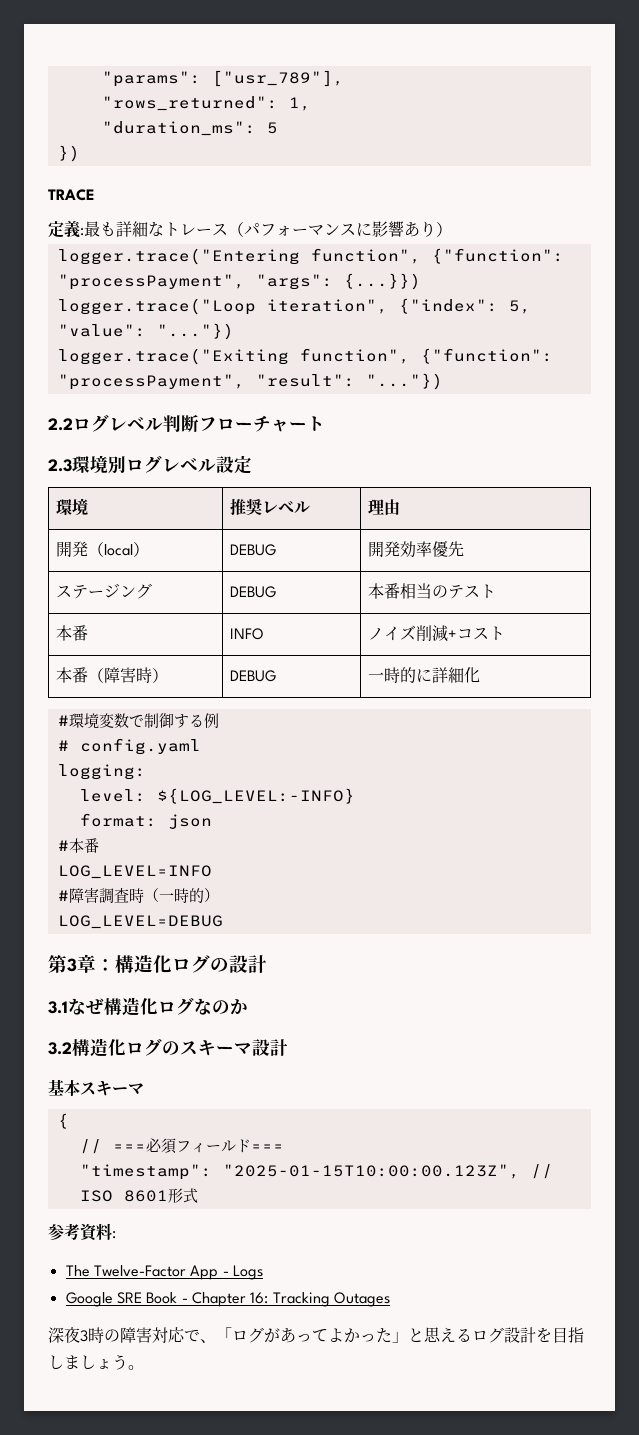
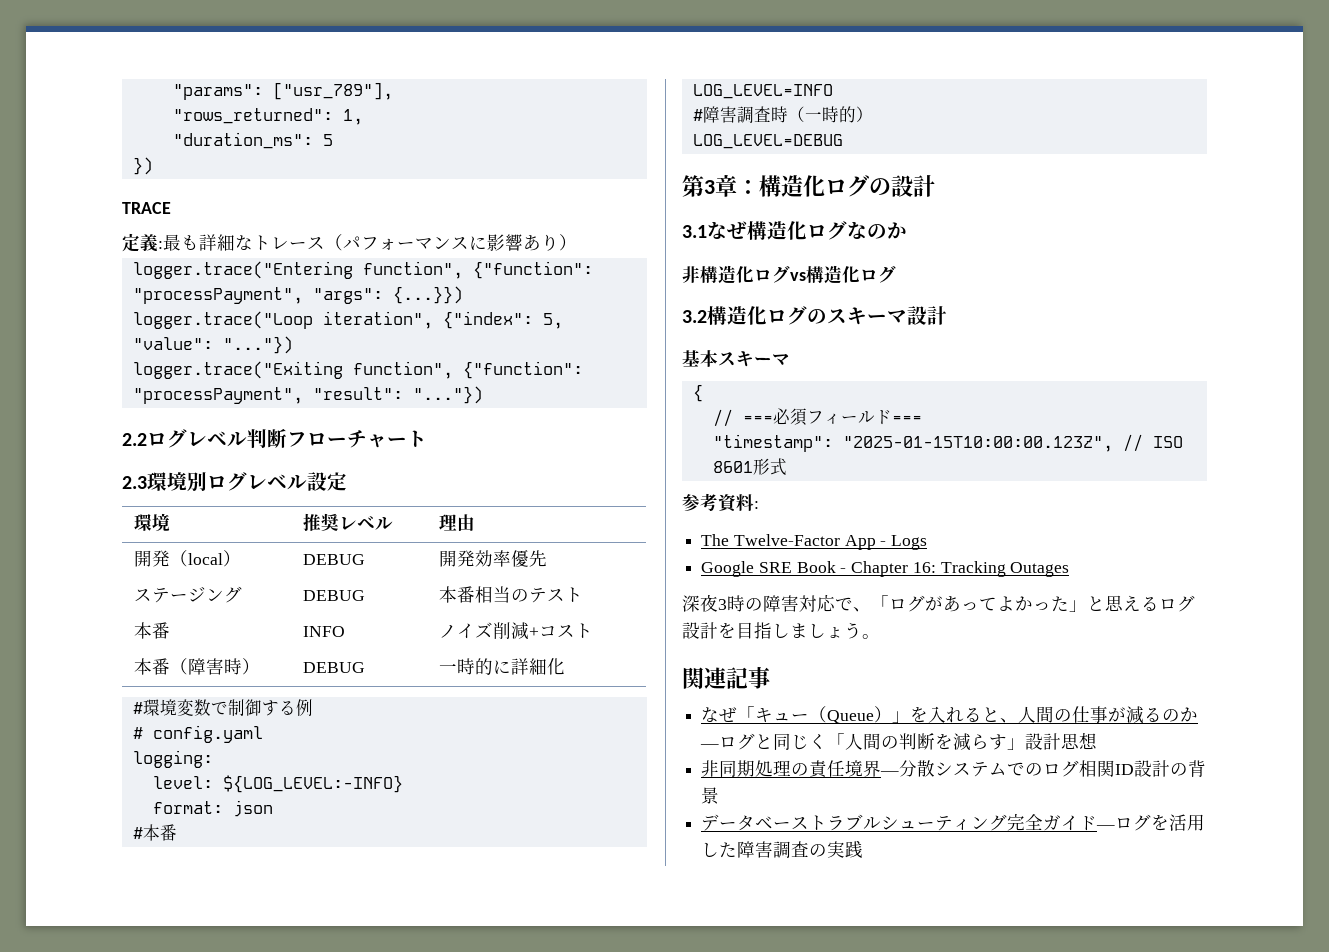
(248, 1007) none -> [682,265,896,284] // 非構造化ログvs構造化ログ
(144, 1367) none -> [682,666,770,689] [701,706,1199,724] [700,732,1098,751] [701,760,1207,778] [701,787,720,804] [701,813,1206,831] [701,841,864,859] // 関連記事 // なぜ「キュー（Queue）」を入れると、人間の仕事が減るのか—ログと同じく「人間の判断を減らす」設計思想 // 非同期処理の責任境界—分散システムでのログ相関ID設計の背景 // データベーストラブルシューティング完全ガイド—ログを活用した障害調査の実践

